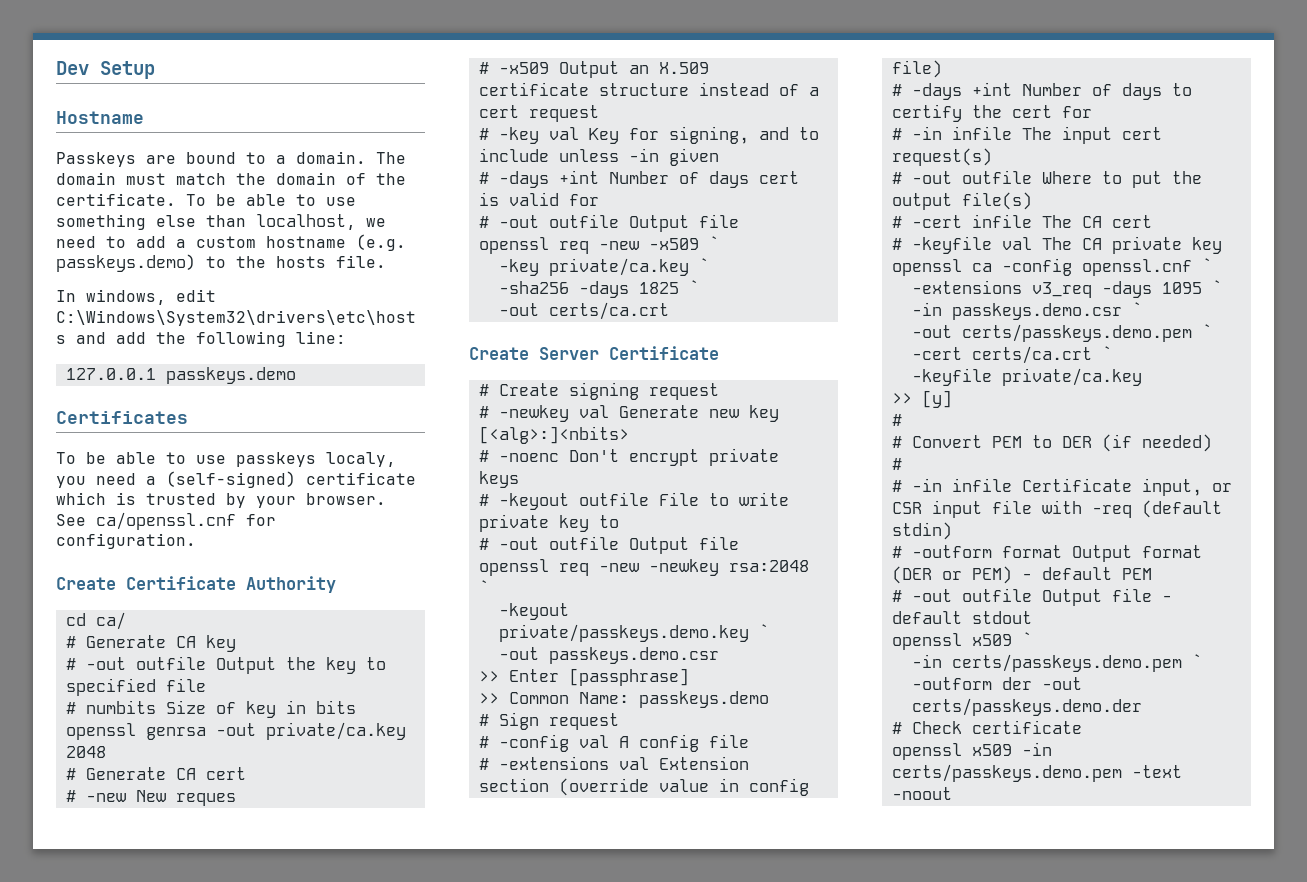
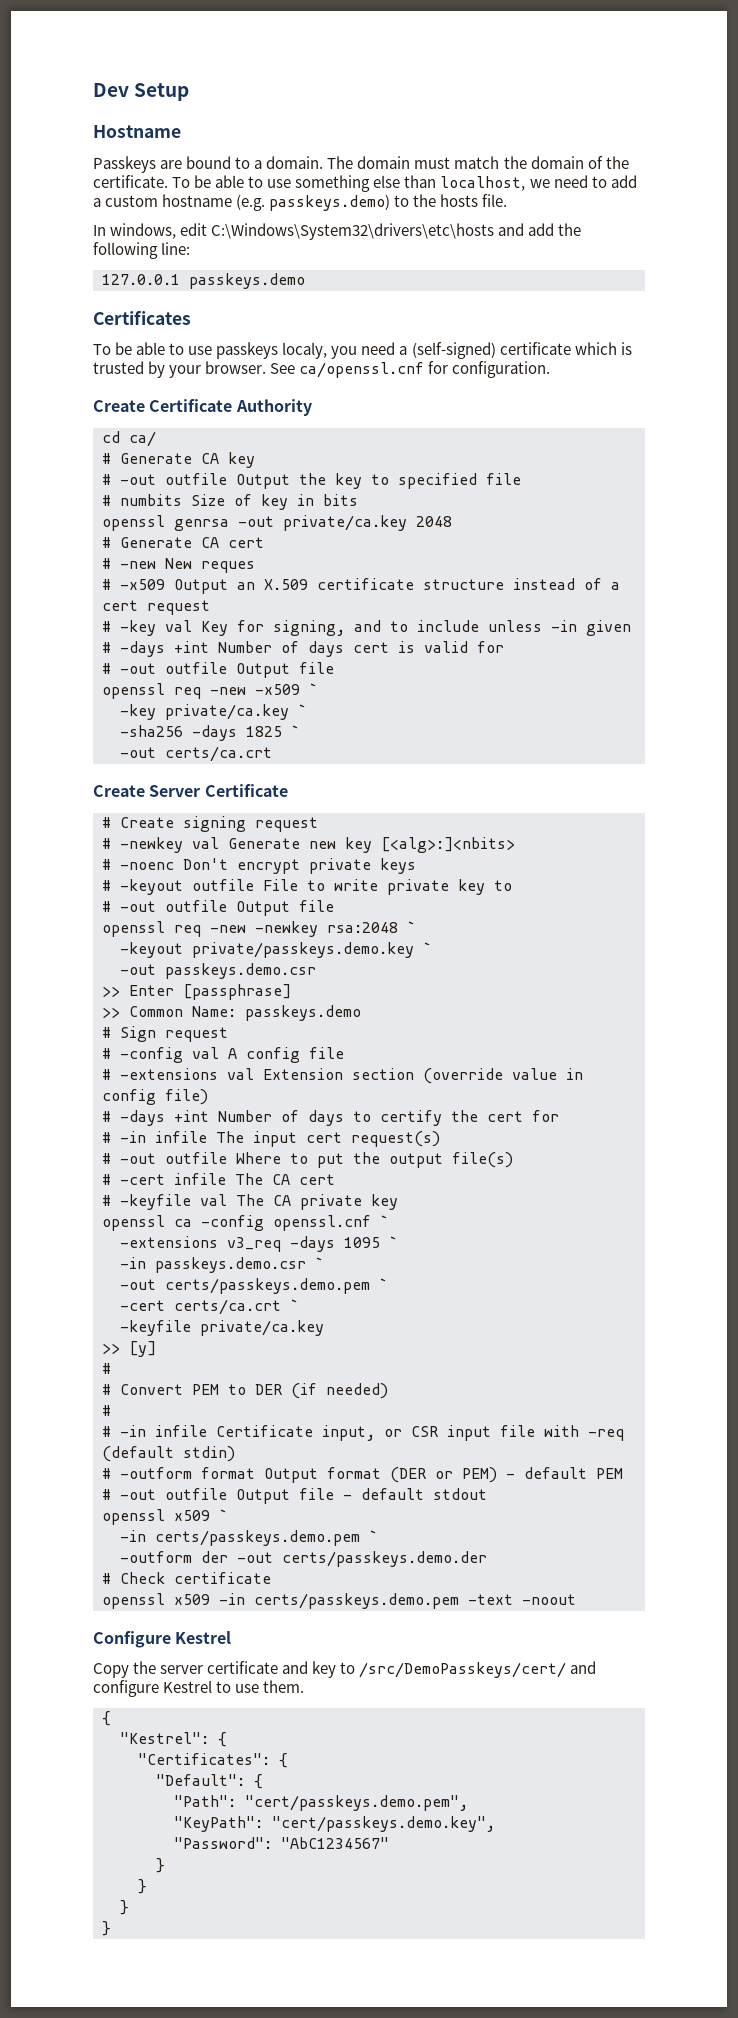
(952, 793) none -> [93,1631,232,1648] [93,1661,597,1678] [93,1680,305,1697] [102,1711,111,1726] [120,1732,227,1747] [138,1753,288,1768] [156,1774,263,1789] [174,1795,468,1811] [174,1816,495,1832] [174,1837,389,1849] [156,1858,165,1873] [138,1879,147,1894] [120,1900,129,1915] [102,1921,111,1936] // Configure Kestrel // Copy the server certificate and key to /src/DemoPasskeys/cert/ and configure Kestrel to use them. // { // "Kestrel": { // "Certificates": { // "Default": { // "Path": "cert/passkeys.demo.pem", // "KeyPath": "cert/passkeys.demo.key", // "Password": "AbC1234567" // } // } // } // }

